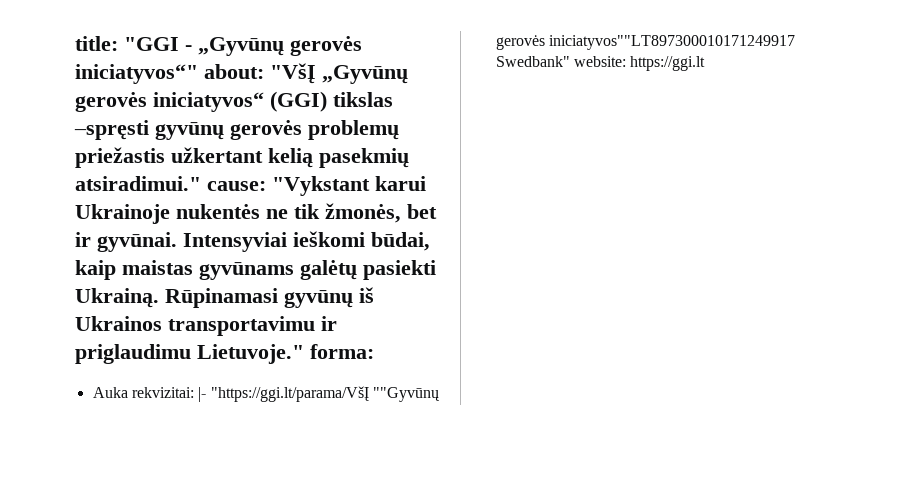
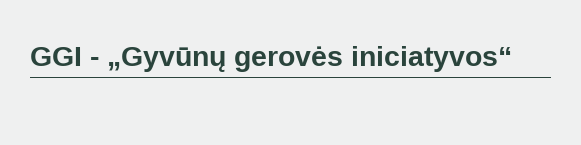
[75,36,179,51] title: "GGI -> [30,47,82,66] GGI
[75,63,408,84] [75,91,393,112] [74,120,399,140] [75,147,409,168] [75,176,426,196] [75,203,437,224] [75,231,430,252] [75,260,436,280] [75,287,374,308] [75,316,337,336] [75,344,374,364] [92,386,440,402] [495,35,795,50] [495,56,706,71] iniciatyvos“" about: "VšĮ „Gyvūnų gerovės iniciatyvos“ (GGI) tikslas –spręsti gyvūnų gerovės problemų priežastis užkertant kelią pasekmių atsiradimui." cause: "Vykstant karui Ukrainoje nukentės ne tik žmonės, bet ir gyvūnai. Intensyviai ieškomi būdai, kaip maistas gyvūnams galėtų pasiekti Ukrainą. Rūpinamasi gyvūnų iš Ukrainos transportavimu ir priglaudimu Lietuvoje." forma: // Auka rekvizitai: |- "https://ggi.lt/parama/VšĮ ""Gyvūnų gerovės iniciatyvos""LT897300010171249917 Swedbank" website: https://ggi.lt -> [351,46,512,72] iniciatyvos“

